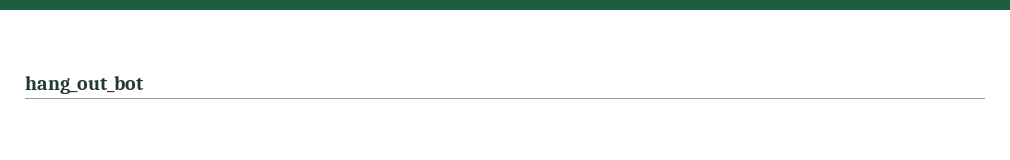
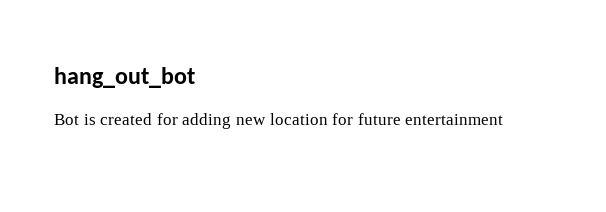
(144, 84) none -> [54,113,504,129] // Bot is created for adding new location for future entertainment

